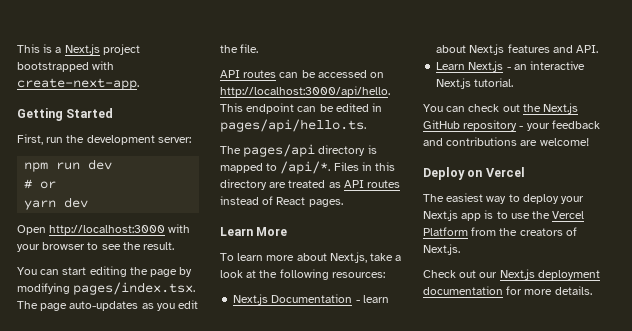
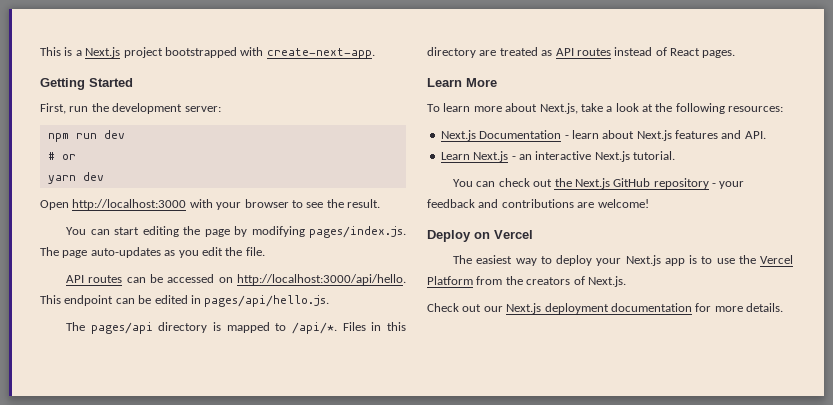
[73,282,196,295] pages/index.tsx. -> [309,226,407,238] pages/index.js.
[220,119,366,132] pages/api/hello.ts. -> [204,295,330,307] pages/api/hello.js.

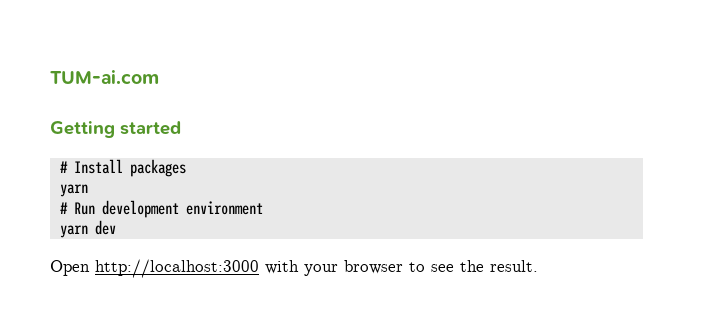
[40,47,375,59] [40,78,133,90] [40,103,221,114] [47,130,125,142] [47,152,76,160] This is a Next.js project bootstrapped with create-next-app. // Getting Started // First, run the development server: // npm run dev // # or -> [50,70,159,84] [50,121,181,138] [59,159,186,177] [59,184,88,197] [59,200,263,218] TUM-ai.com // Getting started // # Install packages // yarn // # Run development environment
[65,226,407,238] [40,247,265,258] [65,274,406,285] [40,295,330,307] [65,322,406,334] [427,47,736,58] [427,78,497,87] [427,103,784,114] [440,130,766,141] [440,151,675,162] [452,178,745,189] [427,199,649,208] [427,230,533,242] [452,255,793,266] [427,276,626,287] [427,303,783,314] // You can start editing the page by modifying pages/index.js. The page auto-updates as you edit the file. // API routes can be accessed on http://localhost:3000/api/hello. This endpoint can be edited in pages/api/hello.js. // The pages/api directory is mapped to /api/*. Files in this directory are treated as API routes instead of React pages. // Learn More // To learn more about Next.js, take a look at the following resources: // Next.js Documentation - learn about Next.js features and API. // Learn Next.js - an interactive Next.js tutorial. // You can check out the Next.js GitHub repository - your feedback and contributions are welcome! // Deploy on Vercel // The easiest way to deploy your Next.js app is to use the Vercel Platform from the creators of Next.js. // Check out our Next.js deployment documentation for more details. -> (538, 266) none

